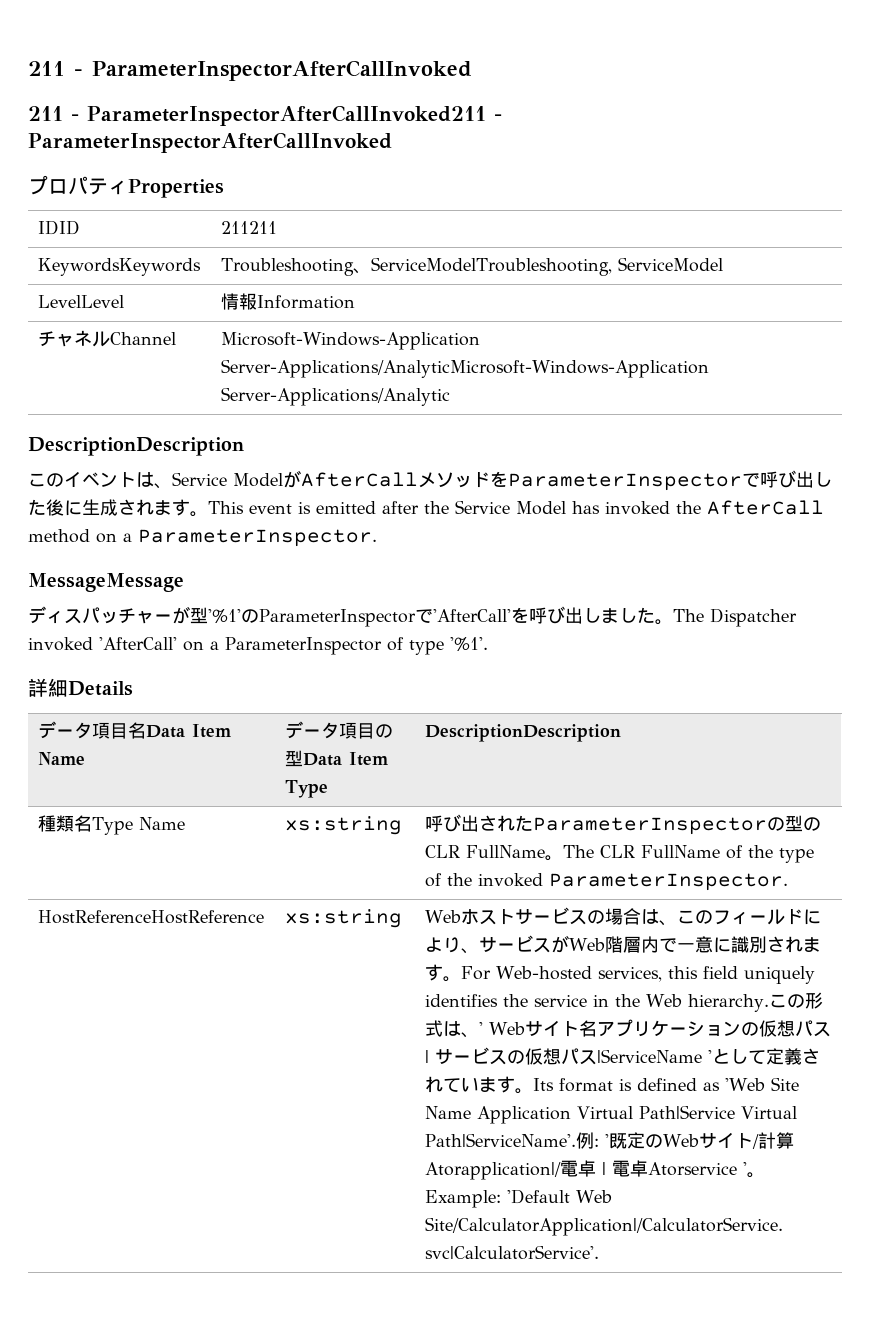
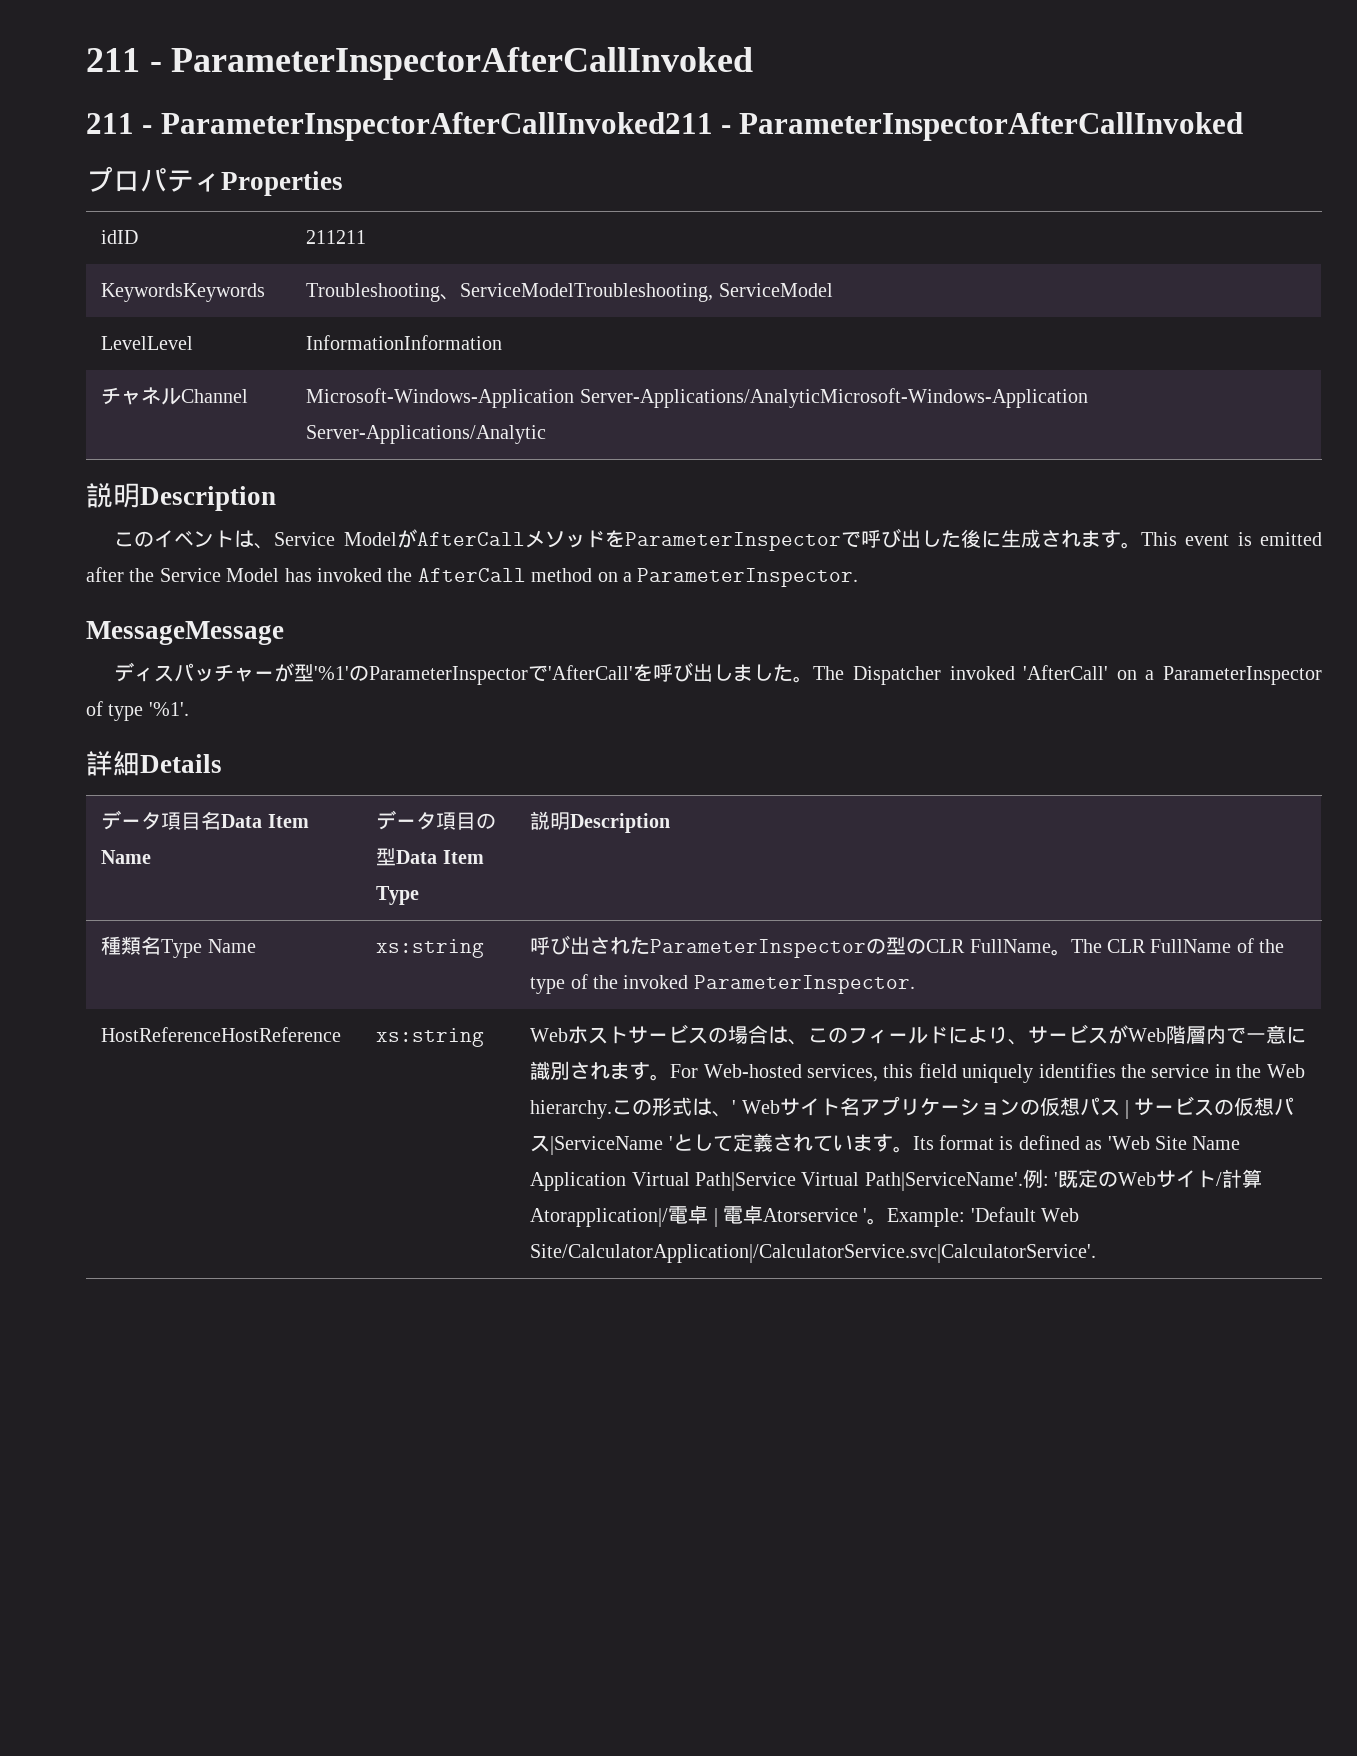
[38,220,81,235] IDID -> [101,230,139,244] idID
[221,293,356,310] 情報Information -> [306,335,503,350] InformationInformation
[28,437,244,456] DescriptionDescription -> [86,483,276,511] 説明Description
[425,724,622,742] DescriptionDescription -> [530,811,671,833] 説明Description

